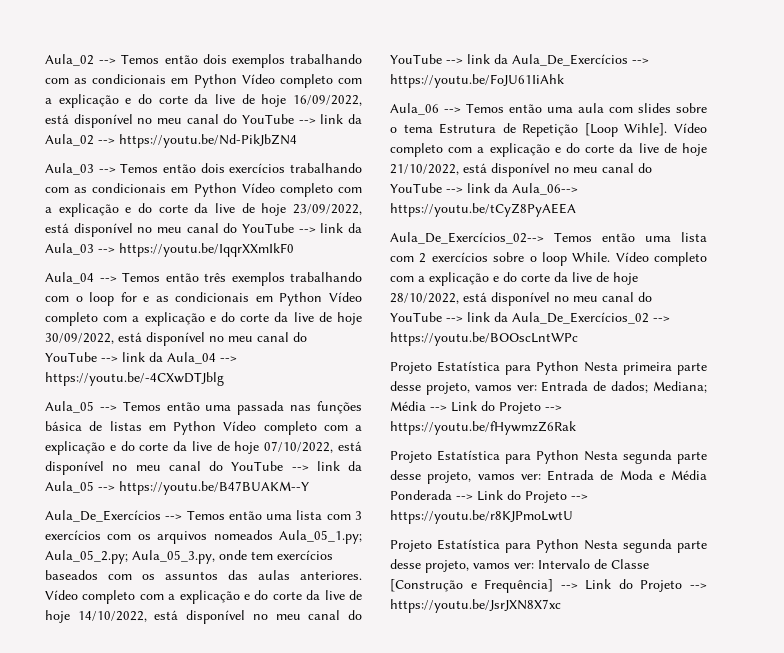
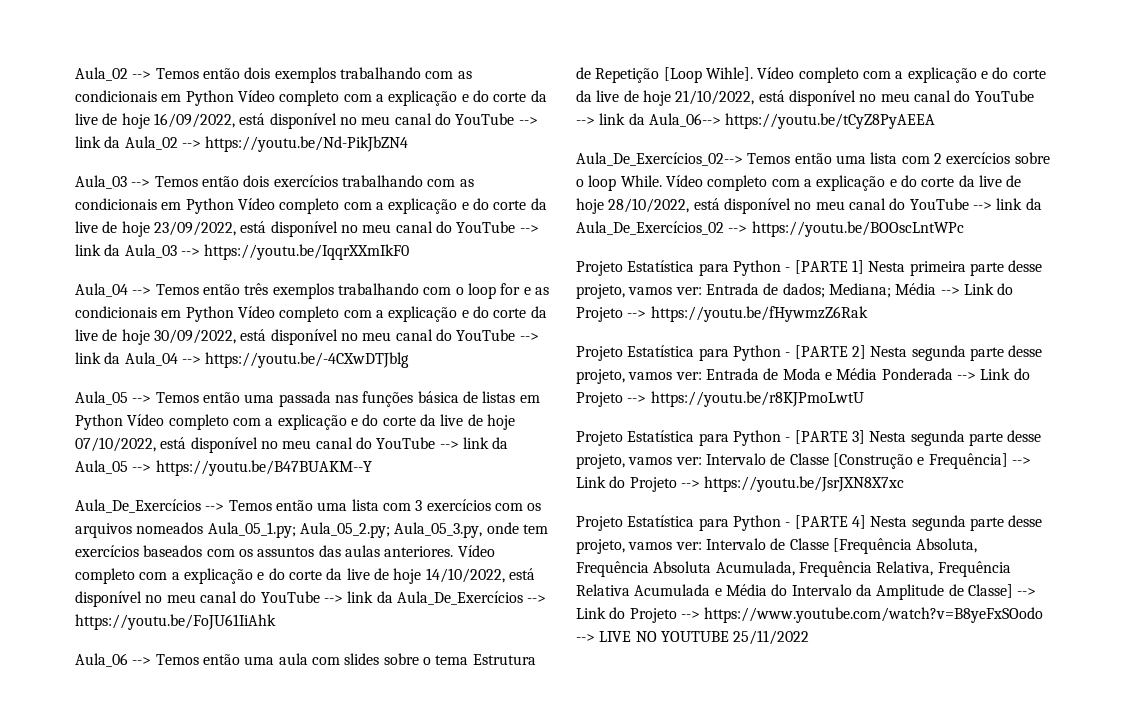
(579, 368) none -> [785,260,864,274] - [PARTE 1]
(579, 457) none -> [785,345,866,359] - [PARTE 2]
(579, 546) none -> [785,430,865,444] - [PARTE 3]
(561, 606) none -> [576,515,1043,531] [576,538,978,554] [576,561,1011,577] [576,584,1037,600] [576,607,1044,623] [576,630,810,645] // Projeto Estatística para Python - [PARTE 4] Nesta segunda parte desse projeto, vamos ver: Intervalo de Classe [Frequência Absoluta, Frequência Absoluta Acumulada, Frequência Relativa, Frequência Relativa Acumulada e Média do Intervalo da Amplitude de Classe] --> Link do Projeto --> https://www.youtube.com/watch?v=B8yeFxSOodo --> LIVE NO YOUTUBE 25/11/2022

